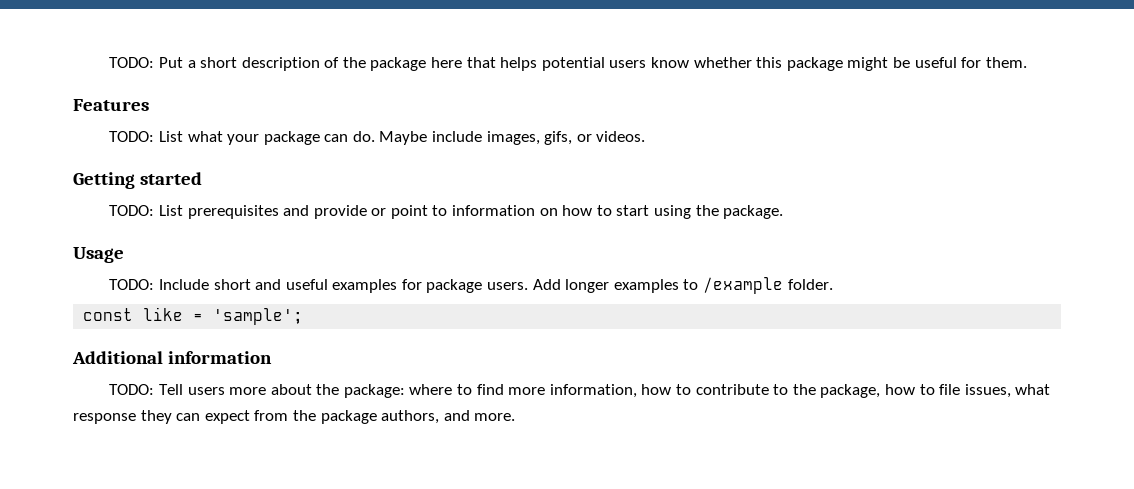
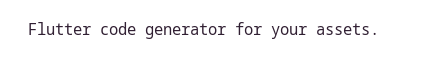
[109,57,1027,71] [73,99,149,111] [109,131,646,145] [73,172,203,189] [109,205,784,219] [73,247,124,263] [109,277,833,294] [83,307,304,325] [72,351,273,364] [109,384,1051,398] [73,410,516,424] TODO: Put a short description of the package here that helps potential users know whether this package might be useful for them. // Features // TODO: List what your package can do. Maybe include images, gifs, or videos. // Getting started // TODO: List prerequisites and provide or point to information on how to start using the package. // Usage // TODO: Include short and useful examples for package users. Add longer examples to /example folder. // const like = 'sample'; // Additional information // TODO: Tell users more about the package: where to find more information, how to contribute to the package, how to file issues, what response they can expect from the package authors, and more. -> [28,22,379,39] Flutter code generator for your assets.

